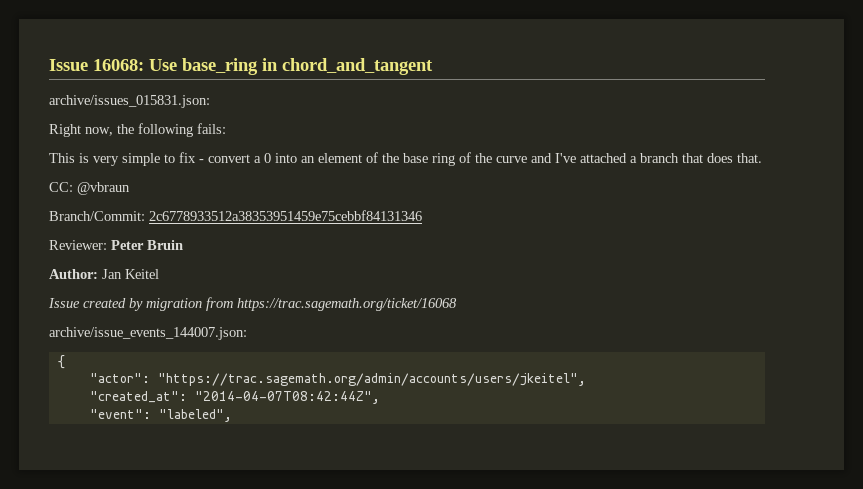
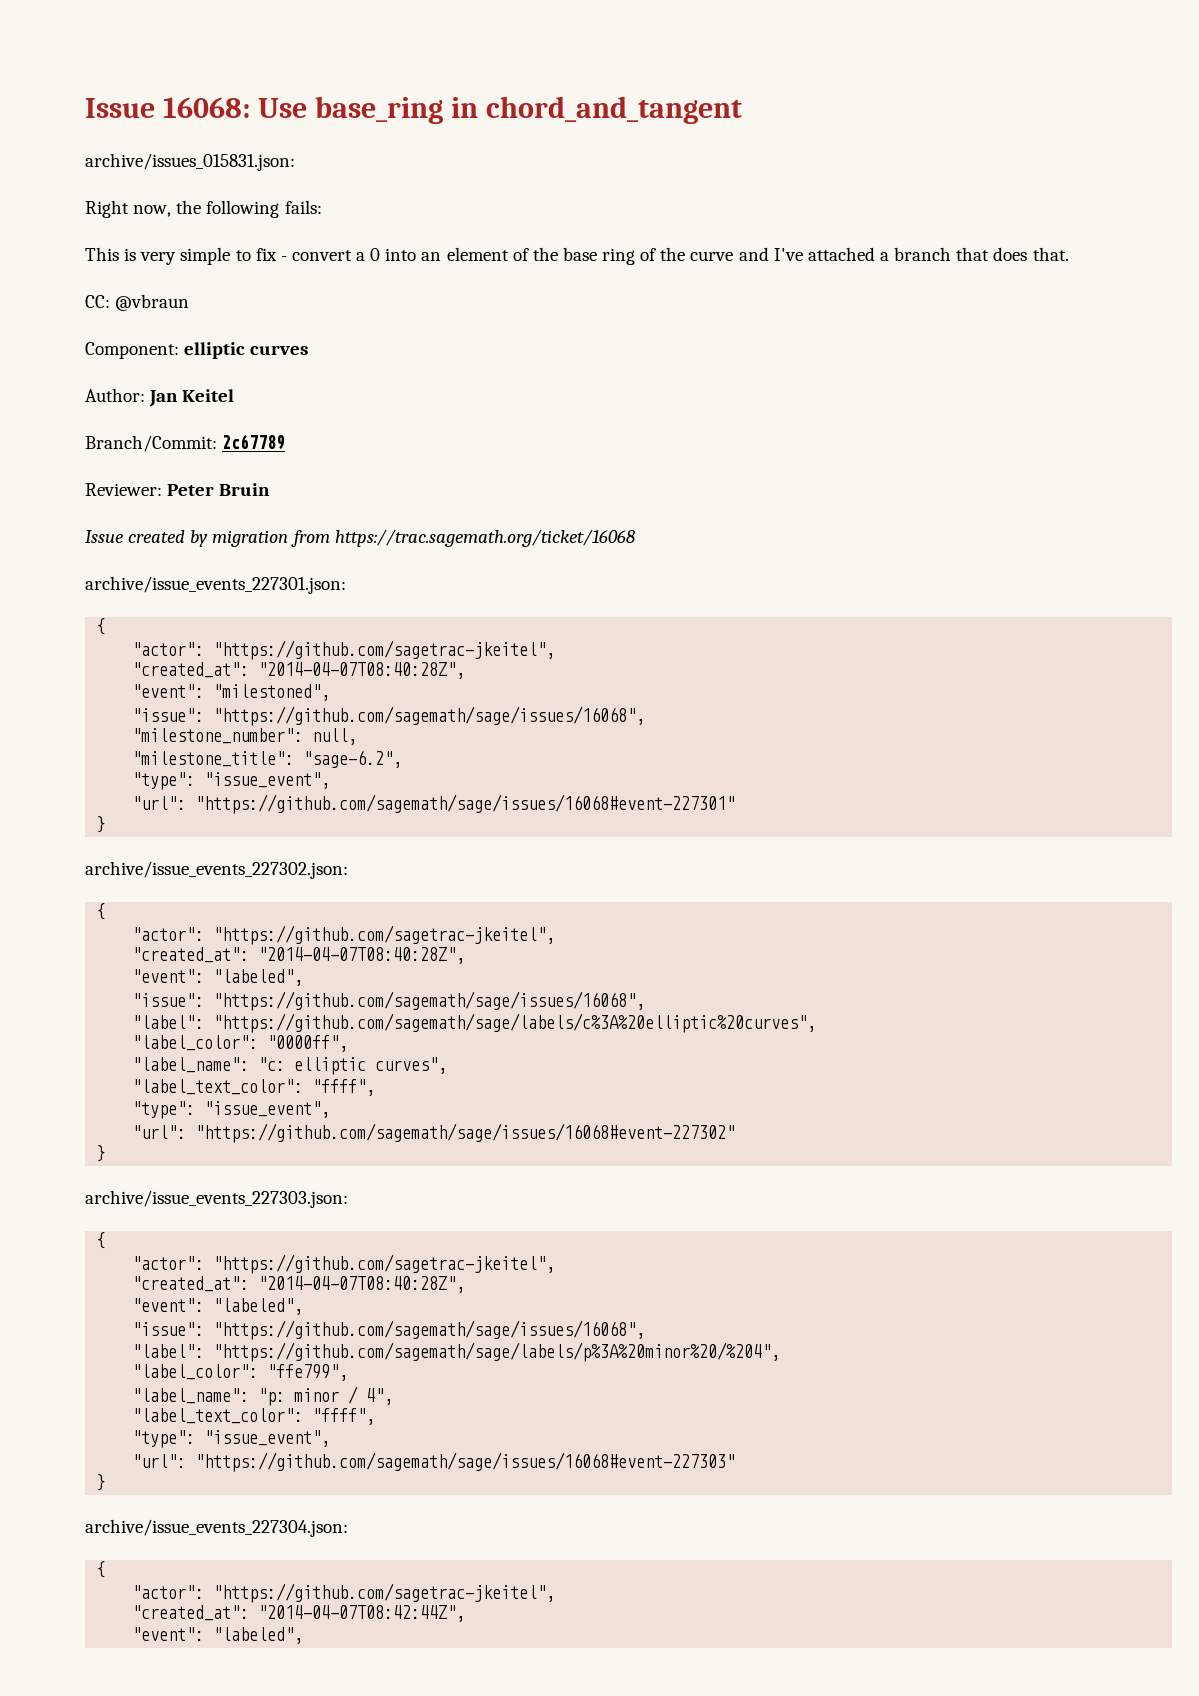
(130, 188) none -> [85,342,309,359] [85,388,235,407] // Component: elliptic curves // Author: Jan Keitel
[149,210,422,221] 2c6778933512a38353951459e75cebbf84131346 -> [222,434,286,450] 2c67789
[49,269,159,279] // Author: Jan Keitel -> (271, 489) none
[49,327,247,340] [57,355,65,369] [89,373,586,386] archive/issue_events_144007.json: // { // "actor": "https://trac.sagemath.org/admin/accounts/users/jkeitel", -> [85,576,346,594] [96,618,106,635] [132,640,556,660] [132,662,466,679] [132,684,331,701] [132,706,646,726] [132,728,358,745] [132,750,403,768] [132,772,331,790] [132,794,736,814] [96,816,106,833] [85,861,348,879] [96,903,106,920] [132,925,556,945] [132,947,466,964] [132,969,304,986] [132,991,646,1011] [132,1013,817,1033] [132,1035,349,1052] [132,1057,448,1075] [132,1079,376,1096] [132,1101,331,1119] [132,1123,736,1143] [96,1145,106,1162] [85,1190,348,1208] [96,1232,106,1249] [132,1254,556,1274] [132,1276,466,1293] [132,1298,304,1315] [132,1320,646,1340] [132,1342,781,1362] [132,1364,349,1381] [132,1386,394,1406] [132,1408,376,1425] [132,1430,331,1448] [132,1452,736,1472] [96,1474,106,1491] [85,1519,348,1537] [96,1561,106,1578] [132,1583,556,1603] archive/issue_events_227301.json: // { // "actor": "https://github.com/sagetrac-jkeitel", // "created_at": "2014-04-07T08:40:28Z", // "event": "milestoned", // "issue": "https://github.com/sagemath/sage/issues/16068", // "milestone_number": null, // "milestone_title": "sage-6.2", // "type": "issue_event", // "url": "https://github.com/sagemath/sage/issues/16068#event-227301" // } // archive/issue_events_227302.json: // { // "actor": "https://github.com/sagetrac-jkeitel", // "created_at": "2014-04-07T08:40:28Z", // "event": "labeled", // "issue": "https://github.com/sagemath/sage/issues/16068", // "label": "https://github.com/sagemath/sage/labels/c%3A%20elliptic%20curves", // "label_color": "0000ff", // "label_name": "c: elliptic curves", // "label_text_color": "ffff", // "type": "issue_event", // "url": "https://github.com/sagemath/sage/issues/16068#event-227302" // } // archive/issue_events_227303.json: // { // "actor": "https://github.com/sagetrac-jkeitel", // "created_at": "2014-04-07T08:40:28Z", // "event": "labeled", // "issue": "https://github.com/sagemath/sage/issues/16068", // "label": "https://github.com/sagemath/sage/labels/p%3A%20minor%20/%204", // "label_color": "ffe799", // "label_name": "p: minor / 4", // "label_text_color": "ffff", // "type": "issue_event", // "url": "https://github.com/sagemath/sage/issues/16068#event-227303" // } // archive/issue_events_227304.json: // { // "actor": "https://github.com/sagetrac-jkeitel",

